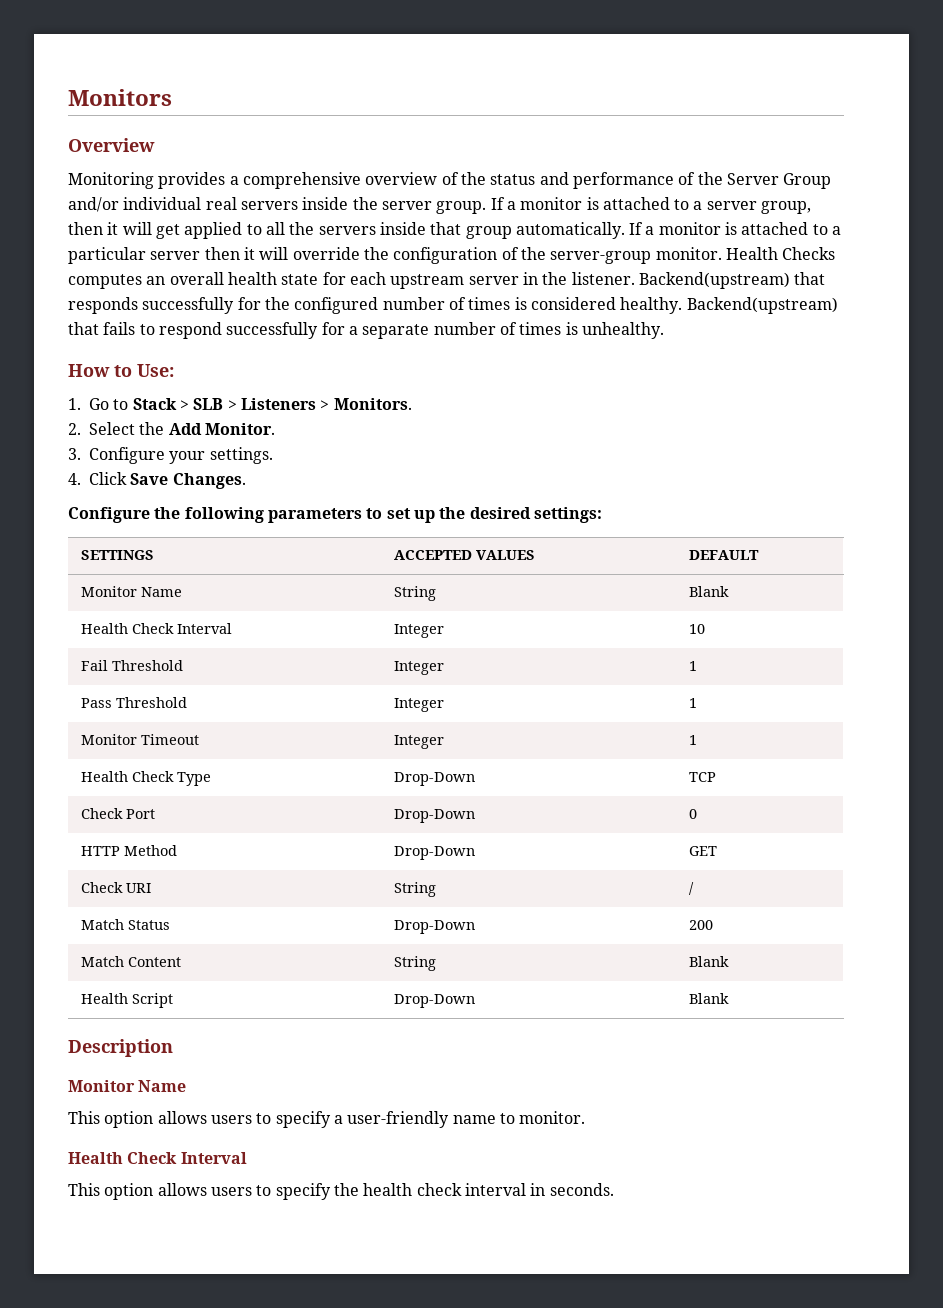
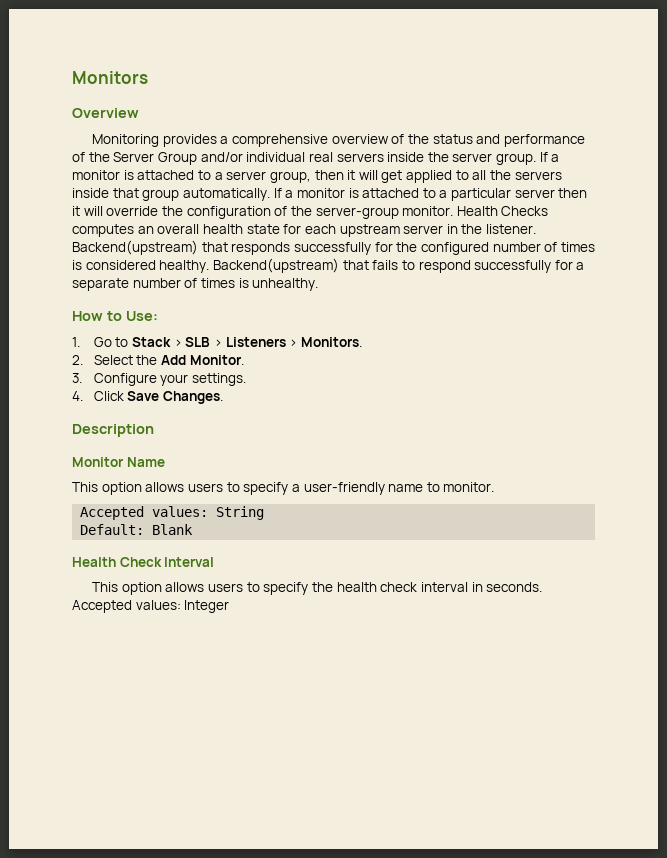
[68,507,602,523] [80,550,154,560] [393,550,535,560] [688,550,759,560] [80,586,182,597] [393,586,436,601] [688,586,729,597] [80,623,232,634] [393,624,444,638] [688,624,705,634] [80,660,183,671] [393,661,444,675] [688,661,697,671] [80,697,187,708] [393,698,444,712] [688,698,697,708] [80,734,199,745] [393,735,444,749] [688,735,697,745] [80,771,211,786] [393,772,475,786] [688,772,716,782] [80,808,155,819] [393,809,475,823] [688,809,697,819] [80,845,177,856] [393,846,475,860] [688,846,717,856] [80,882,151,893] [393,882,436,897] [688,882,694,895] [80,919,170,930] [393,920,475,934] [688,920,713,930] [80,956,181,967] [393,956,436,971] [688,956,729,967] [80,993,173,1008] [393,994,475,1008] [688,993,729,1004] // Configure the following parameters to set up the desired settings: // SETTINGS | ACCEPTED VALUES | DEFAULT // Monitor Name | String | Blank // Health Check Interval | Integer | 10 // Fail Threshold | Integer | 1 // Pass Threshold | Integer | 1 // Monitor Timeout | Integer | 1 // Health Check Type | Drop-Down | TCP // Check Port | Drop-Down | 0 // HTTP Method | Drop-Down | GET // Check URI | String | / // Match Status | Drop-Down | 200 // Match Content | String | Blank // Health Script | Drop-Down | Blank -> (224, 397) none
(586, 1117) none -> [80,506,265,520] [80,524,194,535] // Accepted values: String // Default: Blank
(614, 1189) none -> [72,600,230,613] Accepted values: Integer

